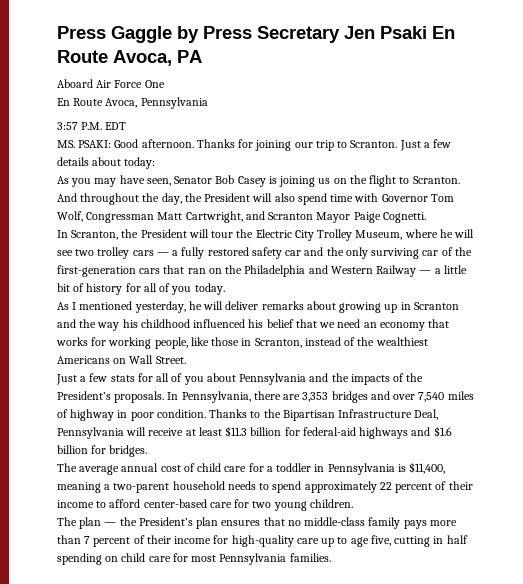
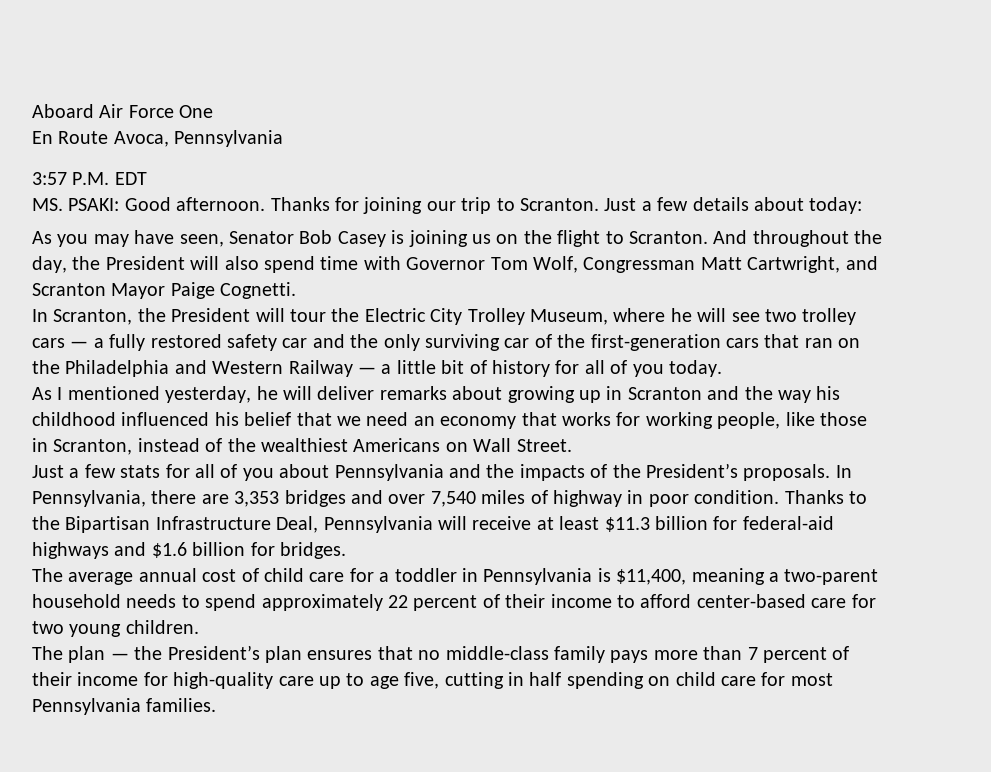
[57,26,455,43] [57,50,202,66] Press Gaggle by Press Secretary Jen Psaki En Route Avoca, PA // -> (32, 111) none

